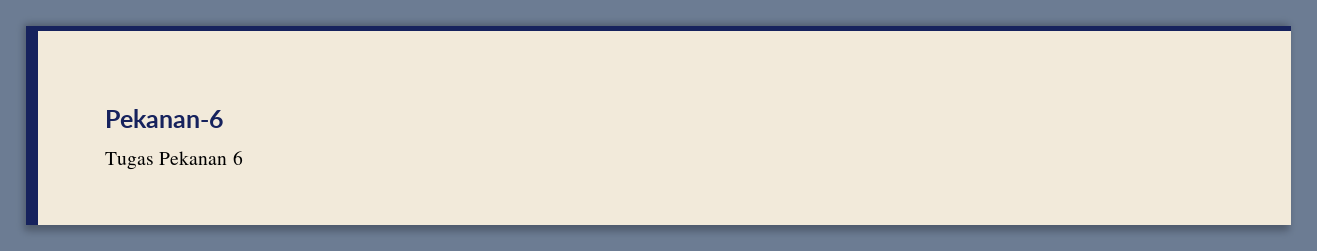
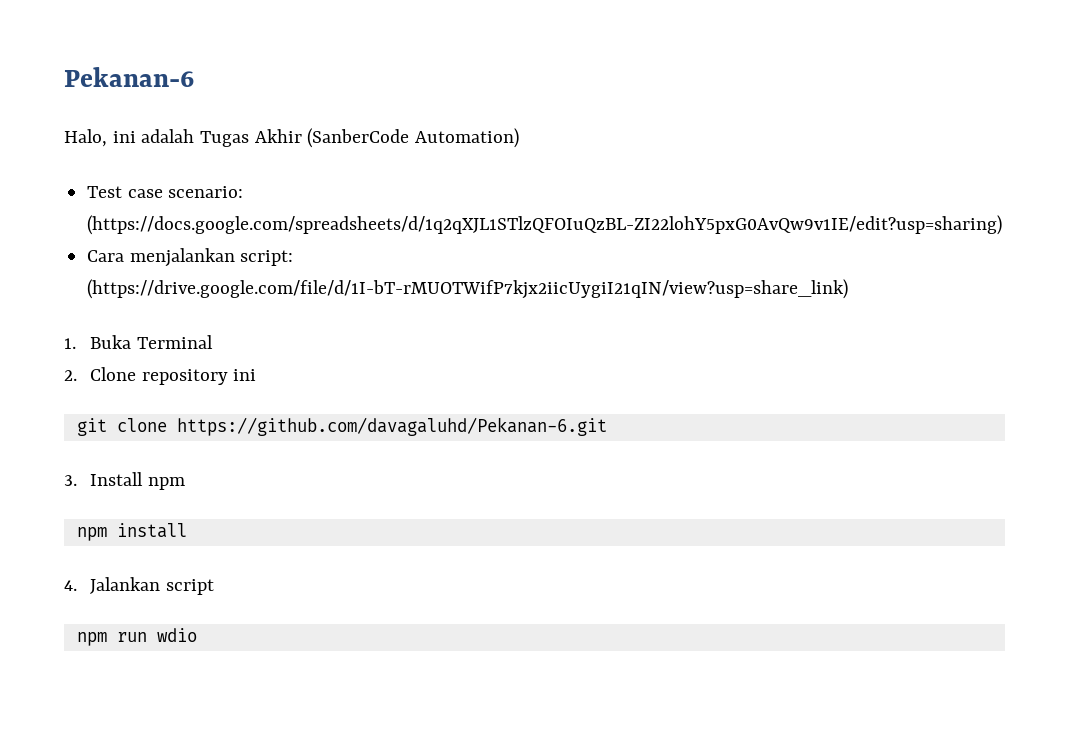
[105,151,243,170] Tugas Pekanan 6 -> [64,128,520,148] [87,186,244,198] [87,215,1003,235] [87,248,294,267] [87,279,849,299] [64,335,213,349] [64,367,257,385] [76,417,607,436] [64,472,185,490] [76,523,187,541] [64,577,214,595] [76,628,197,646] Halo, ini adalah Tugas Akhir (SanberCode Automation) // Test case scenario: (https://docs.google.com/spreadsheets/d/1q2qXJL1STlzQFOIuQzBL-ZI22lohY5pxG0AvQw9v1IE/edit?usp=sharing) // Cara menjalankan script: (https://drive.google.com/file/d/1I-bT-rMUOTWifP7kjx2iicUygiI21qIN/view?usp=share_link) // 1. Buka Terminal // 2. Clone repository ini // git clone https://github.com/davagaluhd/Pekanan-6.git // 3. Install npm // npm install // 4. Jalankan script // npm run wdio

